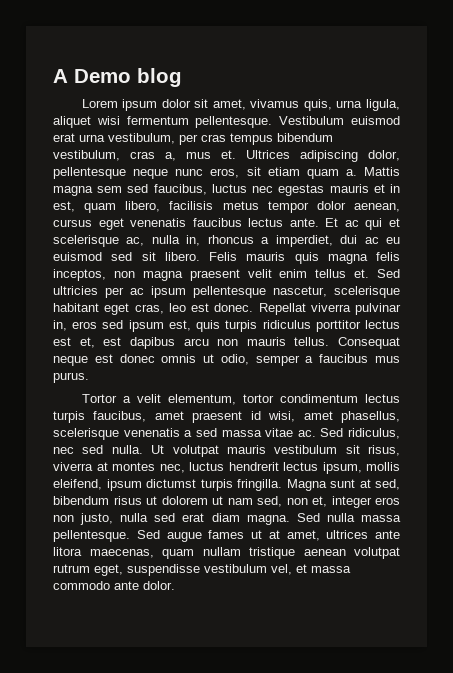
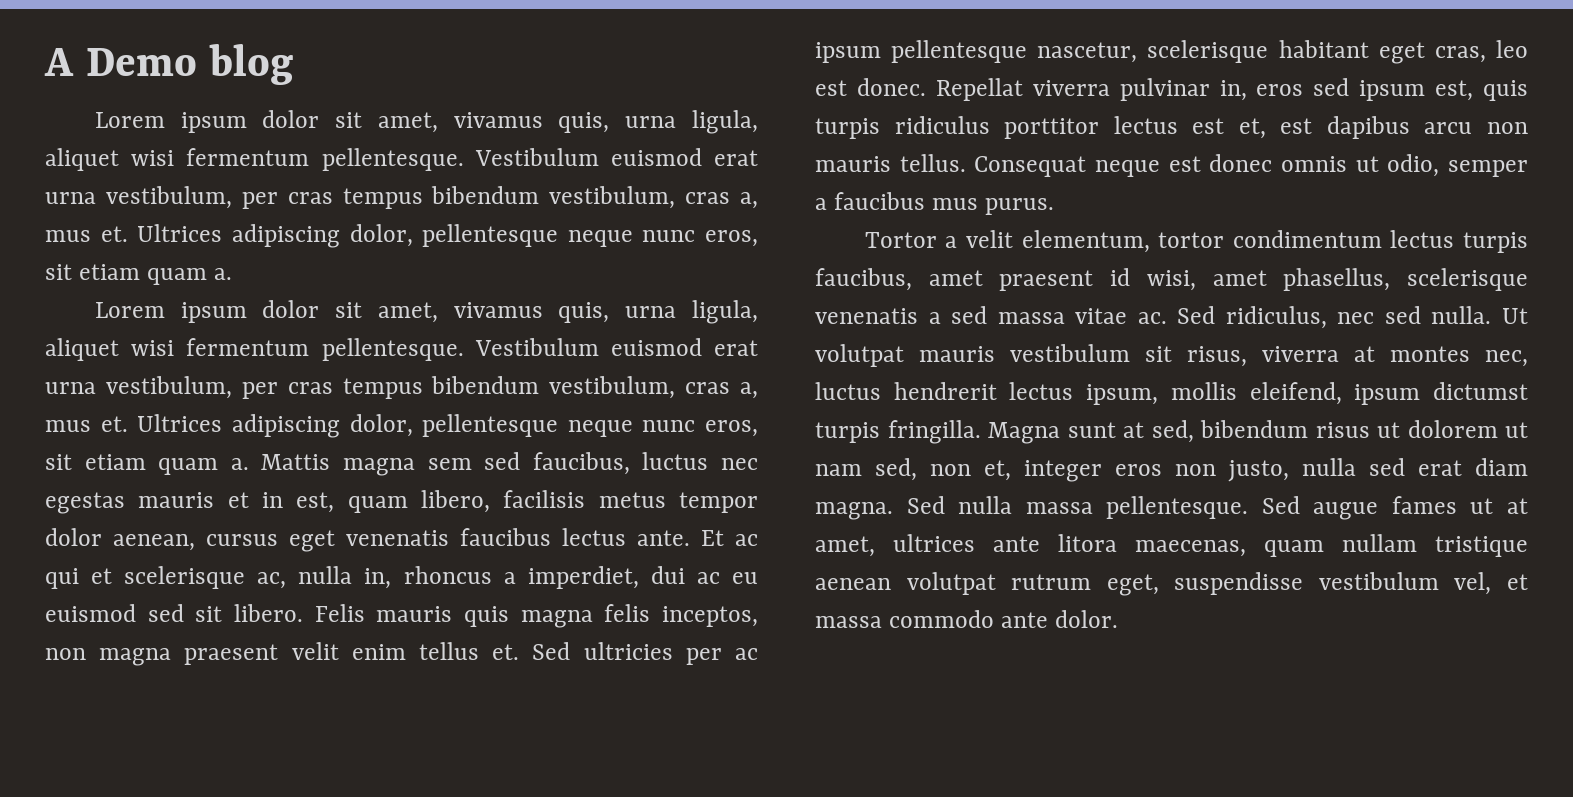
(357, 172) none -> [94,300,758,324] [45,338,758,361] [45,376,758,399] [45,414,758,438] [45,454,249,475] // Lorem ipsum dolor sit amet, vivamus quis, urna ligula, aliquet wisi fermentum pellentesque. Vestibulum euismod erat urna vestibulum, per cras tempus bibendum vestibulum, cras a, mus et. Ultrices adipiscing dolor, pellentesque neque nunc eros, sit etiam quam a.

